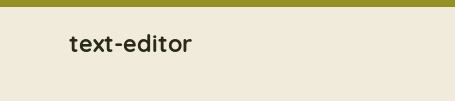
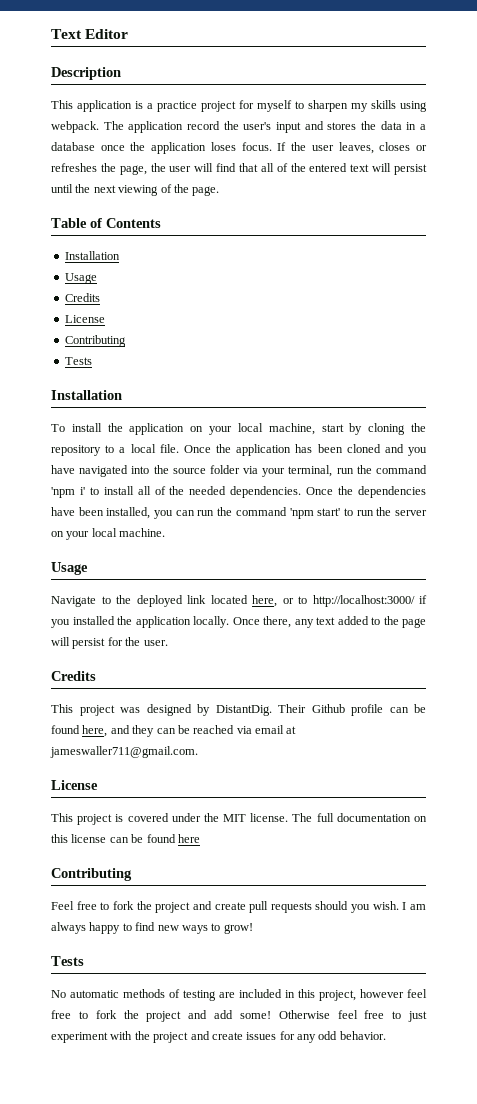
[69,34,192,52] text-editor -> [51,29,129,39] [51,67,121,80] [51,100,427,112] [51,121,427,133] [51,142,427,154] [51,163,427,175] [51,184,220,196] [51,218,161,228] [64,251,120,260] [64,273,97,284] [64,293,100,302] [64,315,105,323] [64,335,126,347] [64,357,92,365] [51,390,122,400] [51,423,426,435] [51,444,428,456] [51,465,428,477] [51,486,426,498] [51,507,427,519] [51,528,166,540] [51,562,88,575] [51,595,427,607] [51,616,426,628] [51,637,168,649] [51,671,96,681] [51,704,426,716] [51,725,297,737] [50,746,198,758] [51,780,98,790] [51,813,428,825] [51,834,200,843] [51,868,132,881] [51,901,427,913] [51,922,253,934] [51,956,84,966] [51,989,427,1001] [51,1010,427,1022] [51,1031,386,1043] Text Editor // Description // This application is a practice project for myself to sharpen my skills using webpack. The application record the user's input and stores the data in a database once the application loses focus. If the user leaves, closes or refreshes the page, the user will find that all of the entered text will persist until the next viewing of the page. // Table of Contents // Installation // Usage // Credits // License // Contributing // Tests // Installation // To install the application on your local machine, start by cloning the repository to a local file. Once the application has been cloned and you have navigated into the source folder via your terminal, run the command 'npm i' to install all of the needed dependencies. Once the dependencies have been installed, you can run the command 'npm start' to run the server on your local machine. // Usage // Navigate to the deployed link located here, or to http://localhost:3000/ if you installed the application locally. Once there, any text added to the page will persist for the user. // Credits // This project was designed by DistantDig. Their Github profile can be found here, and they can be reached via email at jameswaller711@gmail.com. // License // This project is covered under the MIT license. The full documentation on this license can be found here // Contributing // Feel free to fork the project and create pull requests should you wish. I am always happy to find new ways to grow! // Tests // No automatic methods of testing are included in this project, however feel free to fork the project and add some! Otherwise feel free to just experiment with the project and create issues for any odd behavior.

